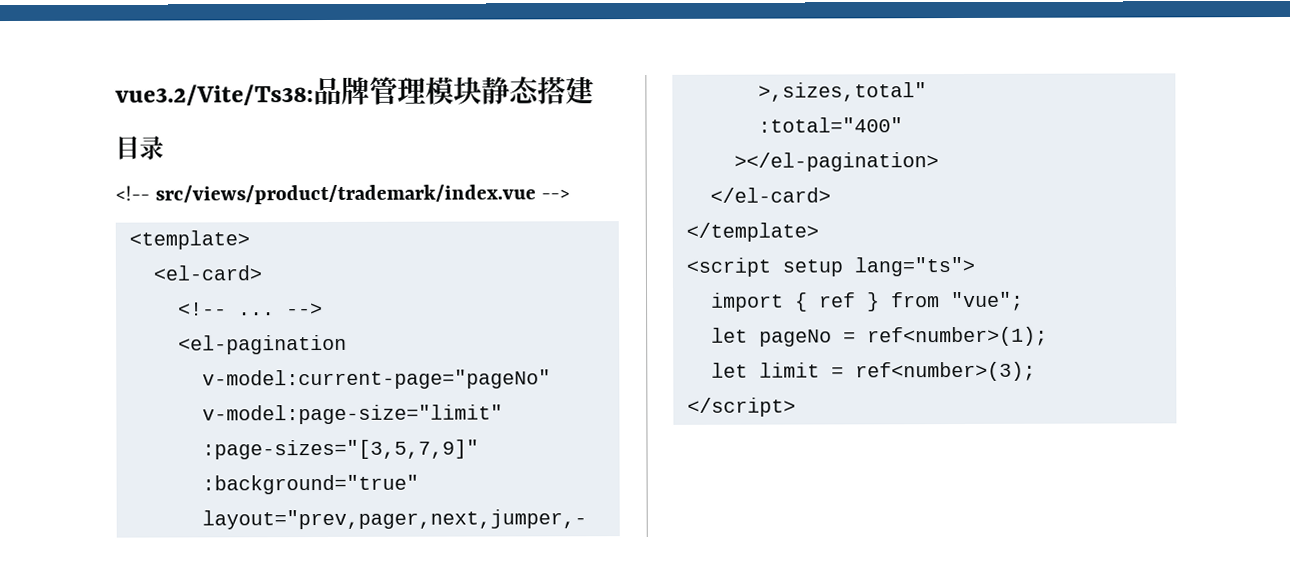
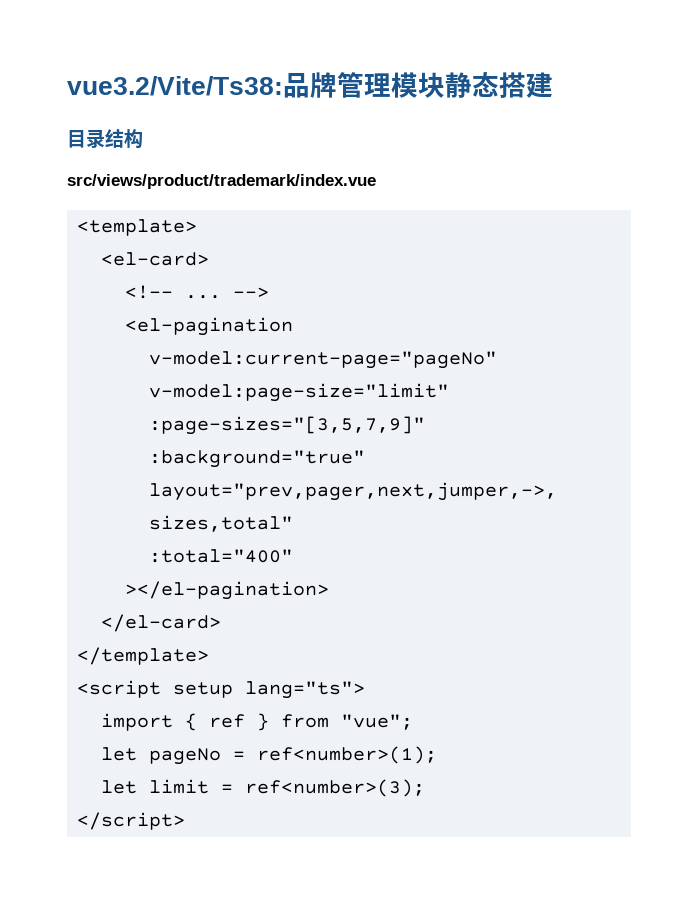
[115,185,150,201] // <!-- -> [105,129,143,149] 结构 //
[541,189,571,200] --> -> (376, 181) none

